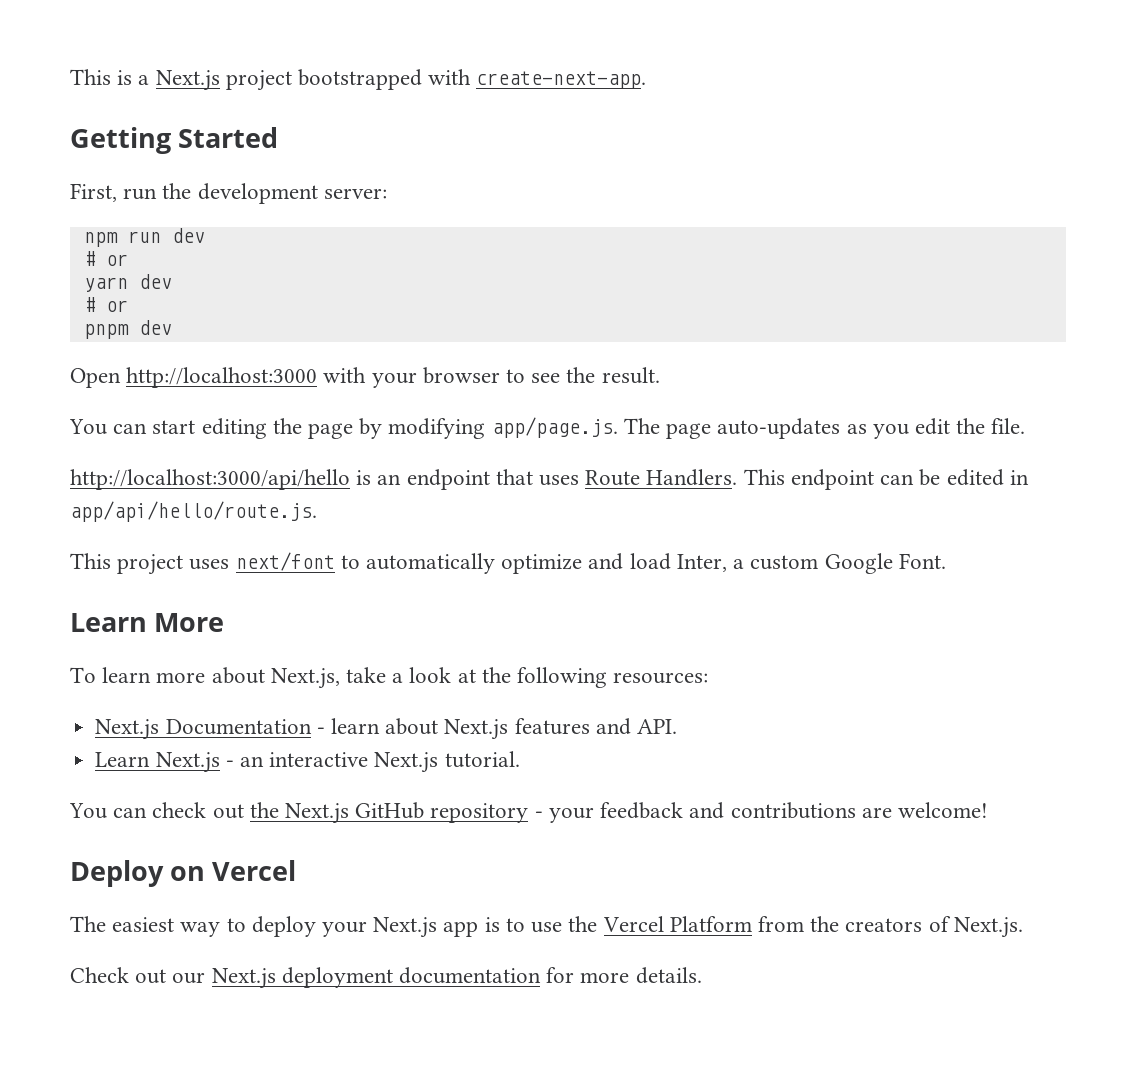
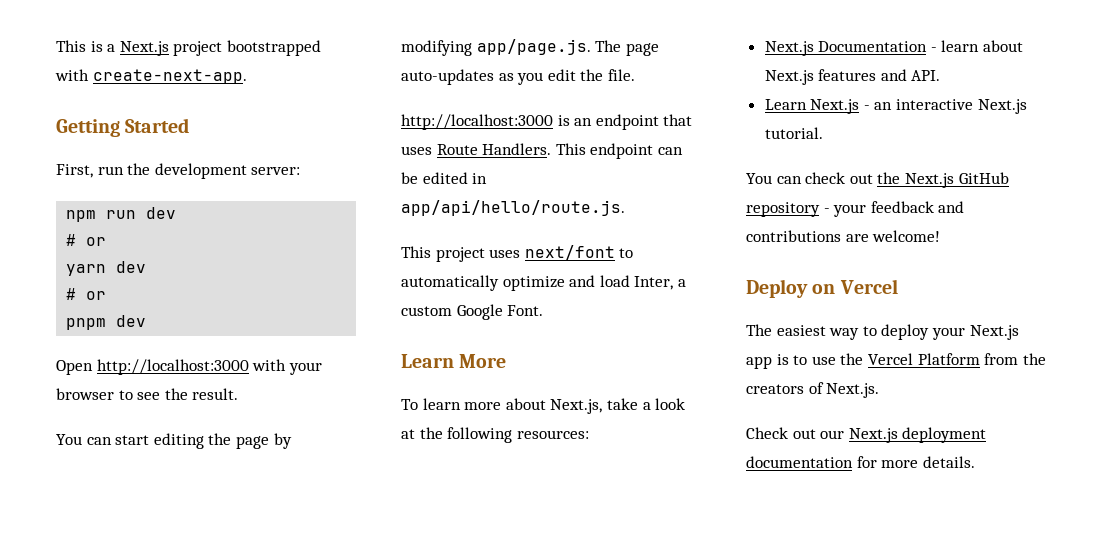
[70,469,350,490] http://localhost:3000/api/hello -> [401,114,553,130] http://localhost:3000

